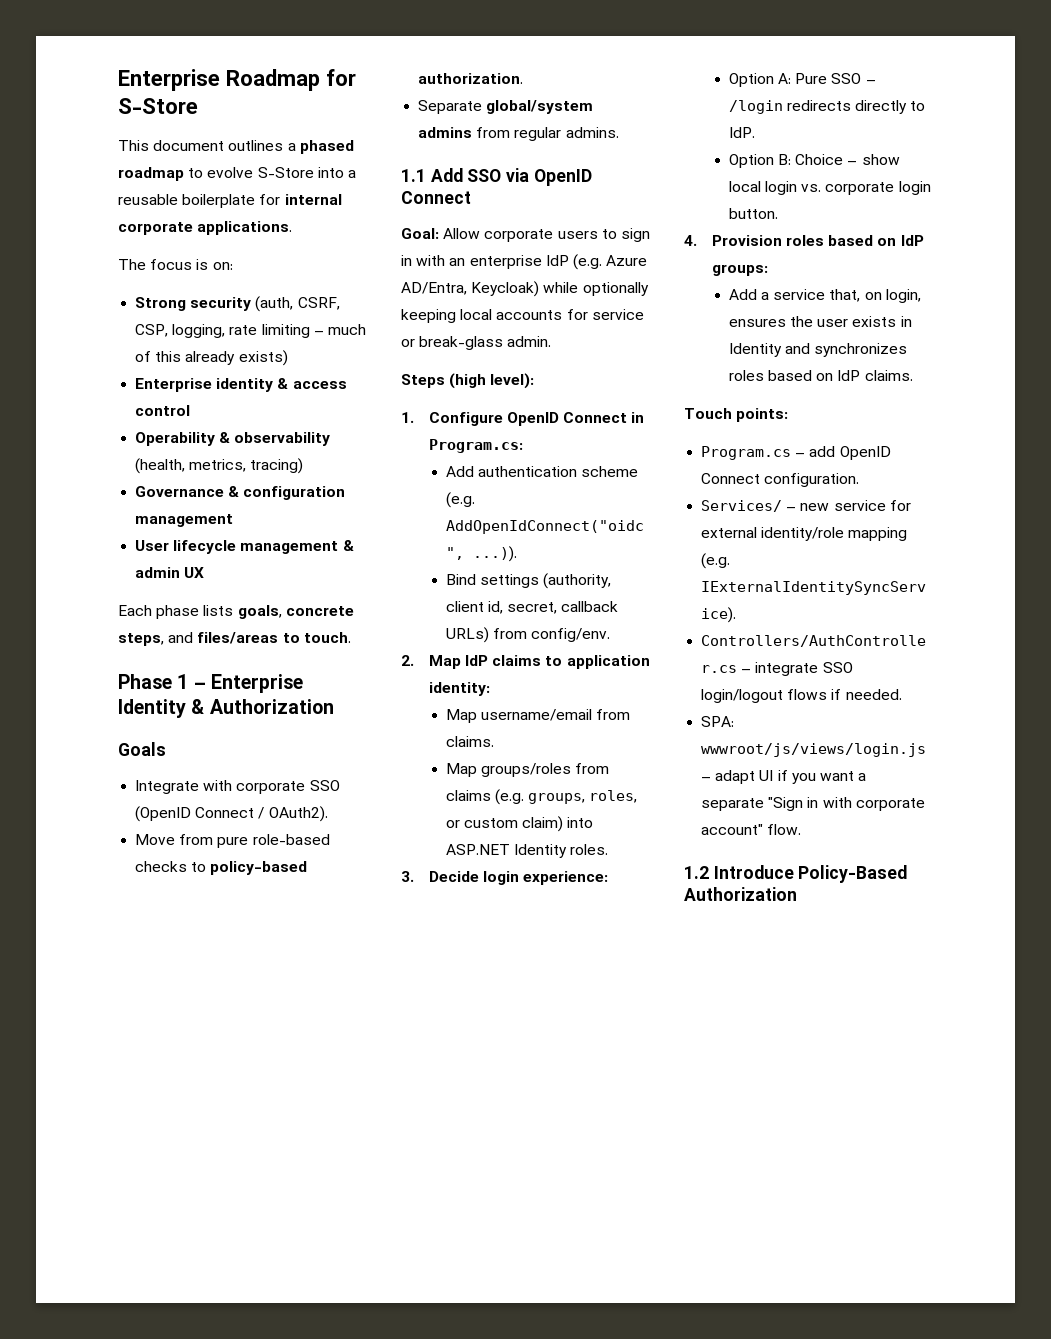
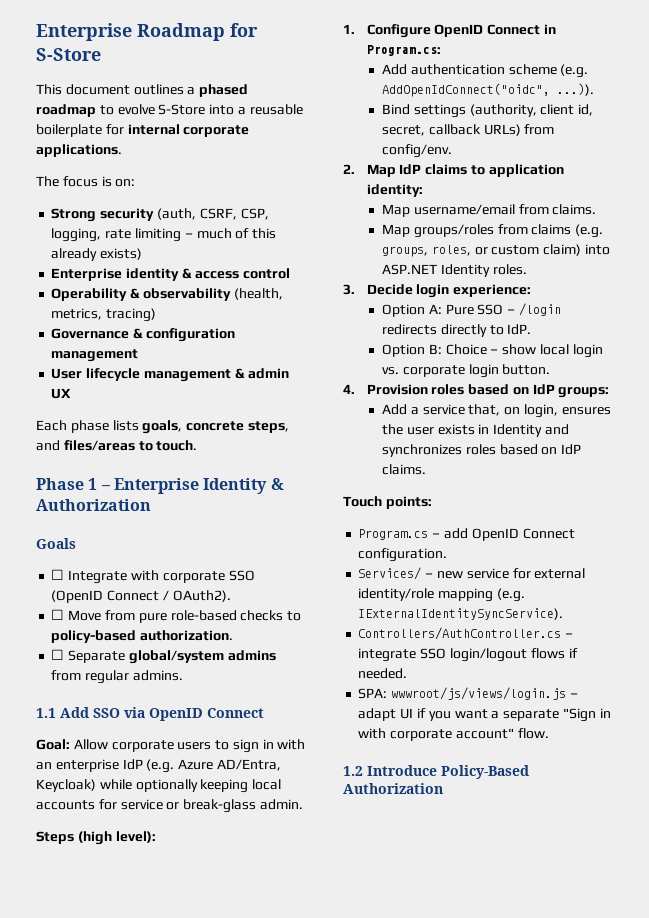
(166, 749) none -> [51,569,65,580] ☐
(328, 814) none -> [51,609,65,620] ☐
(524, 78) none -> [51,649,65,660] ☐

